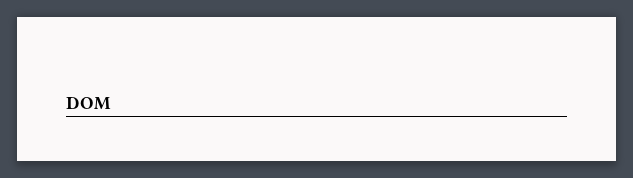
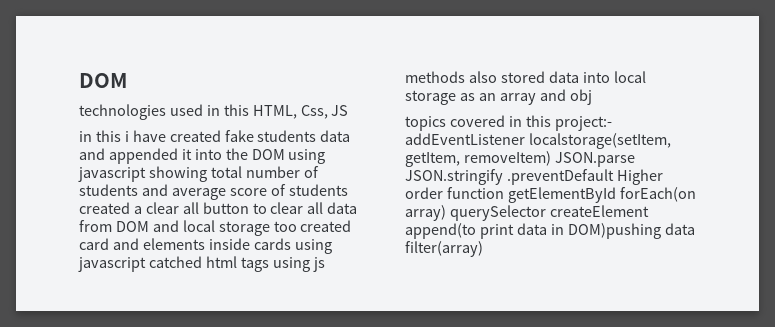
[66,96,111,110] DOM -> [79,73,127,88] [79,104,349,120] [79,130,351,142] [79,148,326,164] [78,166,319,182] [79,184,348,200] [79,202,358,214] [79,220,352,236] [79,238,332,254] [78,256,325,272] [405,71,646,83] [405,89,592,105] [405,115,612,131] [405,133,671,149] [405,151,635,167] [405,169,663,185] [405,187,696,203] [405,205,649,221] [405,223,695,239] [405,241,483,257] DOM // technologies used in this HTML, Css, JS // in this i have created fake students data and appended it into the DOM using javascript showing total number of students and average score of students created a clear all button to clear all data from DOM and local storage too created card and elements inside cards using javascript catched html tags using js methods also stored data into local storage as an array and obj // topics covered in this project:- addEventListener localstorage(setItem, getItem, removeItem) JSON.parse JSON.stringify .preventDefault Higher order function getElementById forEach(on array) querySelector createElement append(to print data in DOM)pushing data filter(array)

